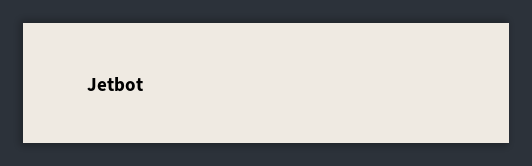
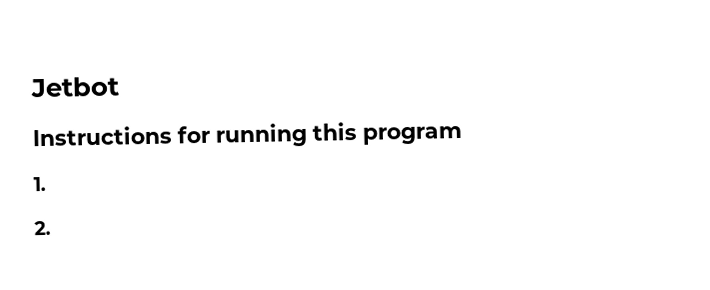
(143, 84) none -> [32,121,462,148] [33,176,46,192] [34,220,51,236] // Instructions for running this program // 1. // 2.

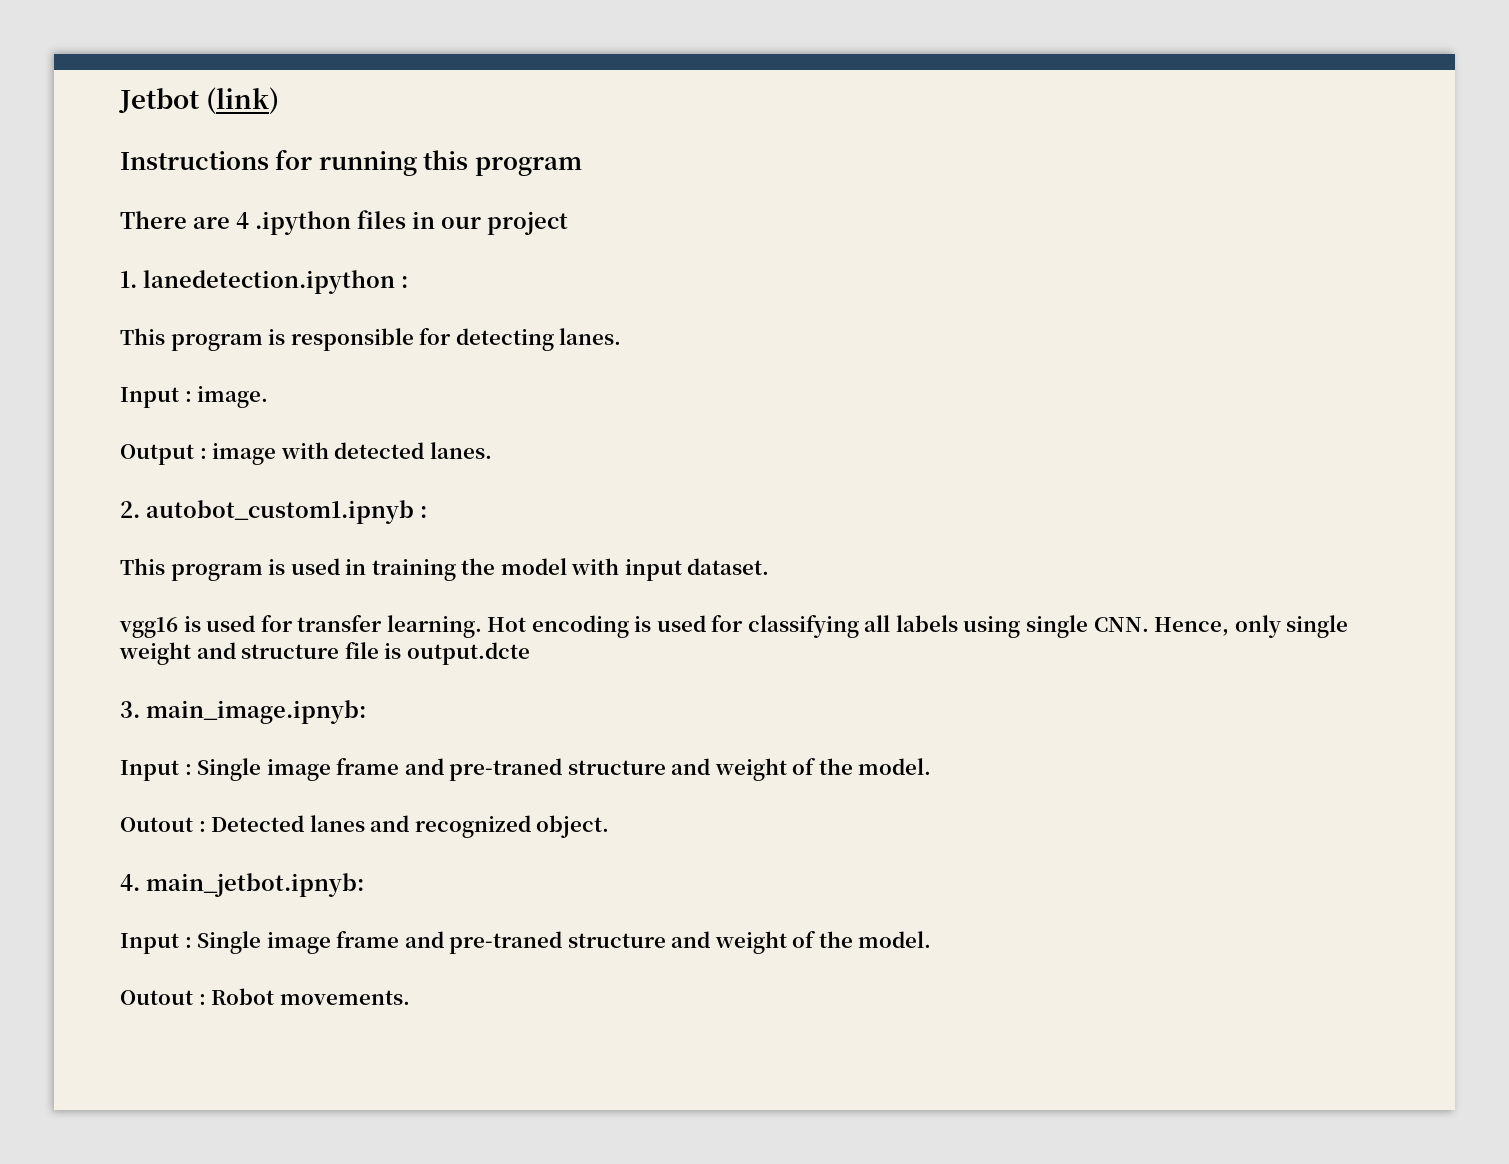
(120, 87) none -> [206,87,280,114] (link)
[33,176,46,192] [34,220,51,236] 1. // 2. -> [120,210,568,235] [120,270,408,294] [120,328,622,351] [120,386,269,408] [120,442,492,465] [120,500,427,524] [120,558,770,581] [119,615,1349,638] [119,642,530,665] [120,700,366,724] [120,758,932,781] [120,815,610,838] [120,873,364,897] [120,931,932,954] [120,988,410,1005] There are 4 .ipython files in our project // 1. lanedetection.ipython : // This program is responsible for detecting lanes. // Input : image. // Output : image with detected lanes. // 2. autobot_custom1.ipnyb : // This program is used in training the model with input dataset. // vgg16 is used for transfer learning. Hot encoding is used for classifying all labels using single CNN. Hence, only single weight and structure file is output.dcte // 3. main_image.ipnyb: // Input : Single image frame and pre-traned structure and weight of the model. // Outout : Detected lanes and recognized object. // 4. main_jetbot.ipnyb: // Input : Single image frame and pre-traned structure and weight of the model. // Outout : Robot movements.

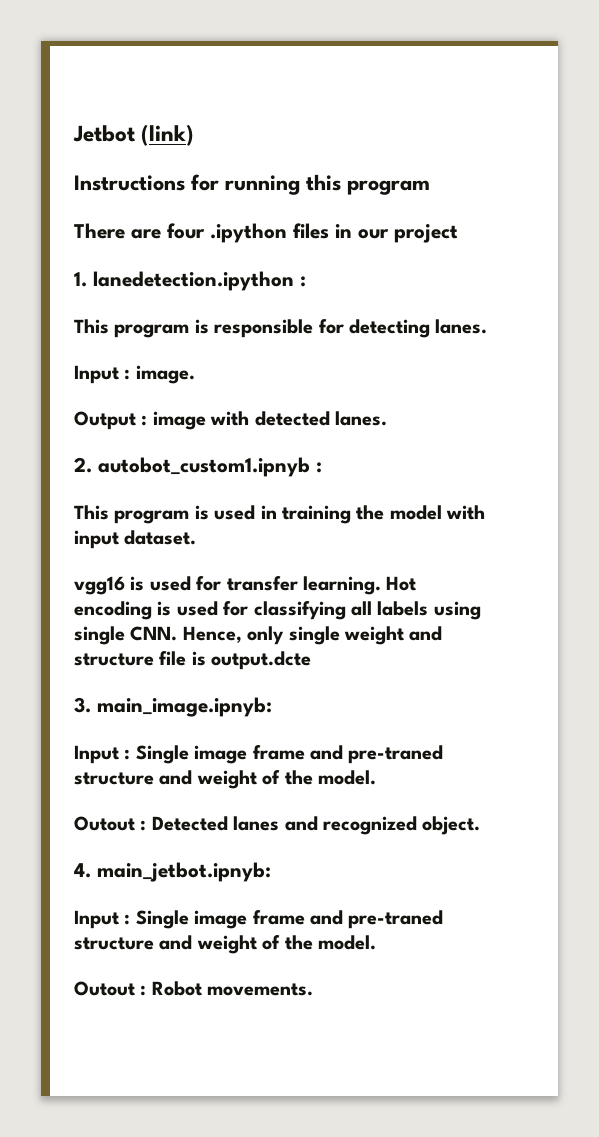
[236,212,249,229] 4 -> [167,223,205,239] four

